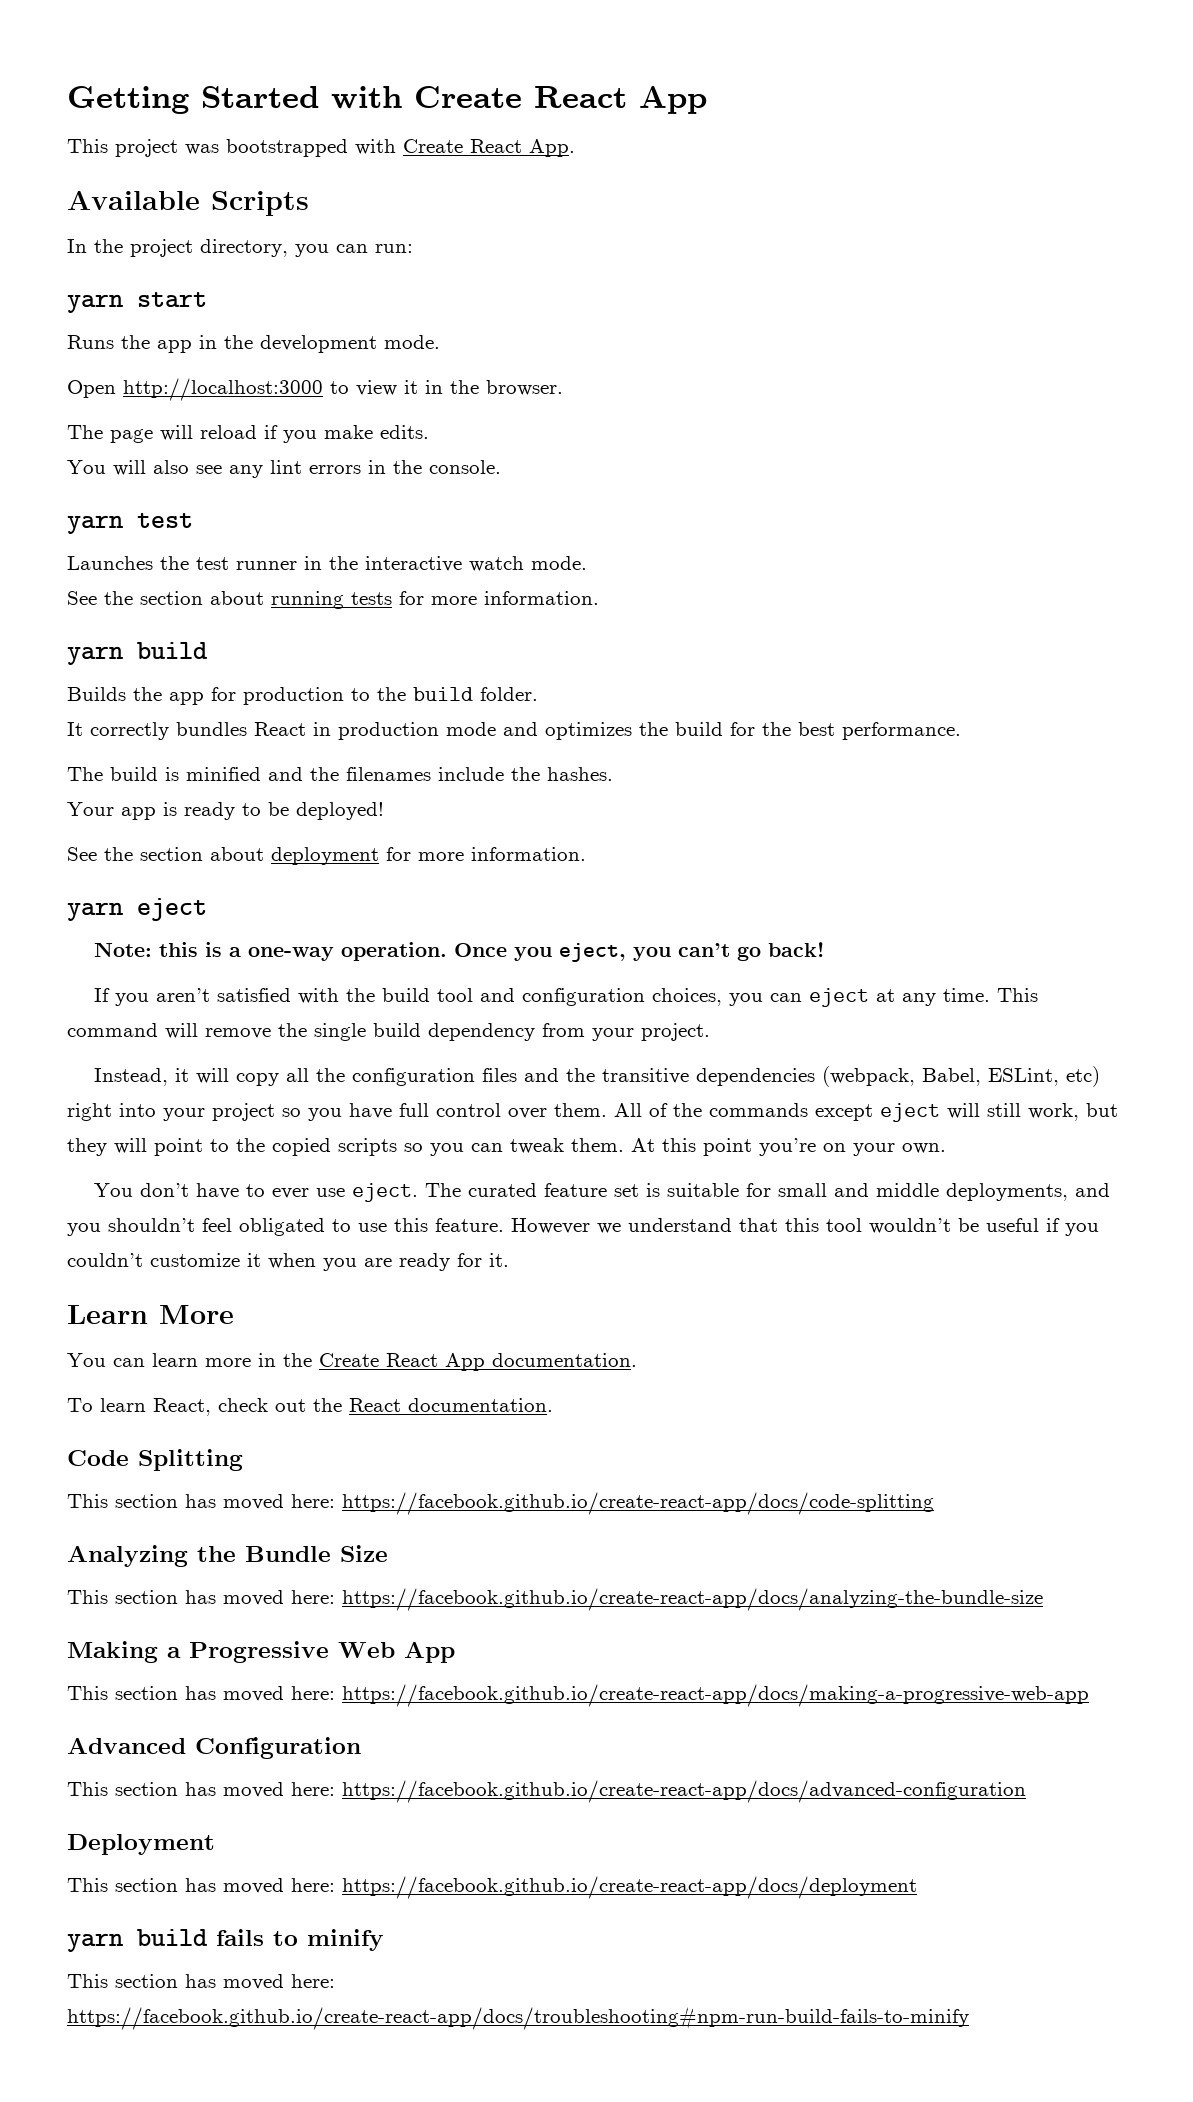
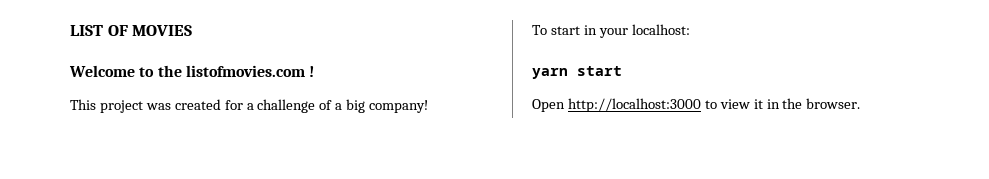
[67,86,707,114] [67,139,575,157] [67,191,309,216] [67,239,413,257] [67,292,207,313] [67,335,440,353] Getting Started with Create React App // This project was bootstrapped with Create React App. // Available Scripts // In the project directory, you can run: // yarn start // Runs the app in the development mode. -> [70,25,193,36] [69,65,315,77] [70,99,429,113] [532,24,690,38] [532,66,622,79] LIST OF MOVIES // Welcome to the listofmovies.com ! // This project was created for a challenge of a big company! // To start in your localhost: // yarn start
[67,425,429,443] [67,460,501,478] [67,513,193,534] [67,556,587,572] [67,591,599,609] [67,642,208,665] [67,687,538,705] [67,722,961,740] [67,767,613,781] [67,802,384,820] [67,847,586,865] [67,898,207,921] [94,942,825,962] [94,988,1039,1007] [67,1023,710,1041] [94,1066,1101,1087] [67,1103,1118,1122] [67,1138,946,1156] [94,1183,1111,1202] [67,1218,1099,1236] [67,1253,509,1271] [67,1305,234,1324] [67,1353,637,1371] [67,1398,553,1416] [67,1449,243,1471] [67,1492,934,1515] [67,1545,388,1567] [67,1588,1043,1611] [67,1641,455,1663] [67,1684,1089,1707] [67,1737,361,1759] [67,1780,1026,1803] [67,1834,215,1855] [67,1876,917,1899] [67,1929,384,1952] [67,1974,335,1990] [67,2006,969,2030] // The page will reload if you make edits. // You will also see any lint errors in the console. // yarn test // Launches the test runner in the interactive watch mode. // See the section about running tests for more information. // yarn build // Builds the app for production to the build folder. // It correctly bundles React in production mode and optimizes the build for the best performance. // The build is minified and the filenames include the hashes. // Your app is ready to be deployed! // See the section about deployment for more information. // yarn eject // Note: this is a one-way operation. Once you eject, you can’t go back! // If you aren’t satisfied with the build tool and configuration choices, you can eject at any time. This command will remove the single build dependency from your project. // Instead, it will copy all the configuration files and the transitive dependencies (webpack, Babel, ESLint, etc) right into your project so you have full control over them. All of the commands except eject will still work, but they will point to the copied scripts so you can tweak them. At this point you’re on your own. // You don’t have to ever use eject. The curated feature set is suitable for small and middle deployments, and you shouldn’t feel obligated to use this feature. However we understand that this tool wouldn’t be useful if you couldn’t customize it when you are ready for it. // Learn More // You can learn more in the Create React App documentation. // To learn React, check out the React documentation. // Code Splitting // This section has moved here: https://facebook.github.io/create-react-app/docs/code-splitting // Analyzing the Bundle Size // This section has moved here: https://facebook.github.io/create-react-app/docs/analyzing-the-bundle-size // Making a Progressive Web App // This section has moved here: https://facebook.github.io/create-react-app/docs/making-a-progressive-web-app // Advanced Configuration // This section has moved here: https://facebook.github.io/create-react-app/docs/advanced-configuration // Deployment // This section has moved here: https://facebook.github.io/create-react-app/docs/deployment // yarn build fails to minify // This section has moved here: https://facebook.github.io/create-react-app/docs/troubleshooting#npm-run-build-fails-to-minify -> (861, 103) none

